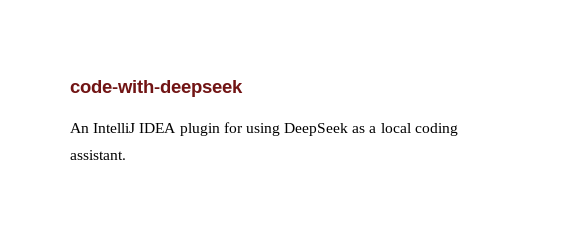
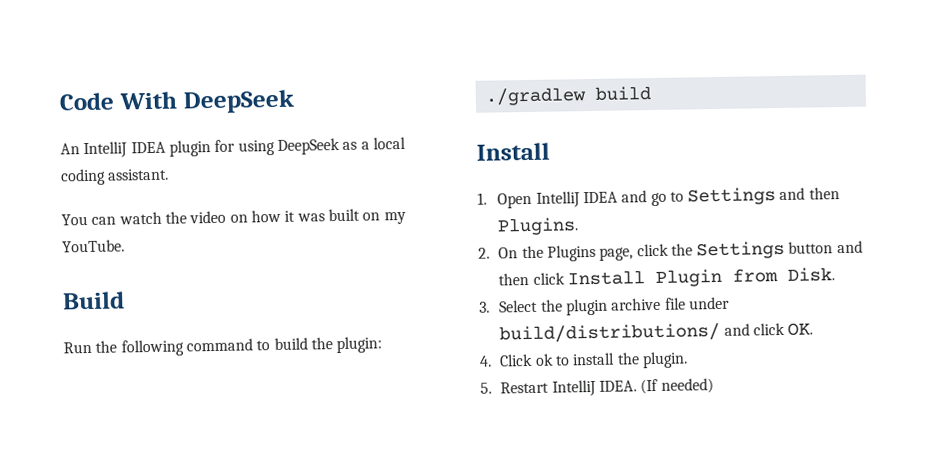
[70,80,243,97] code-with-deepseek -> [59,89,295,114] Code With DeepSeek
(126, 155) none -> [61,208,406,226] [62,239,125,253] [62,291,125,310] [63,336,383,357] [484,86,651,106] [476,142,550,161] [477,187,840,209] [497,217,580,236] [478,240,863,262] [498,267,835,287] [479,296,730,316] [499,322,814,344] [479,351,688,369] [480,378,714,397] // You can watch the video on how it was built on my YouTube. // Build // Run the following command to build the plugin: // ./gradlew build // Install // 1. Open IntelliJ IDEA and go to Settings and then Plugins. // 2. On the Plugins page, click the Settings button and then click Install Plugin from Disk. // 3. Select the plugin archive file under build/distributions/ and click OK. // 4. Click ok to install the plugin. // 5. Restart IntelliJ IDEA. (If needed)

